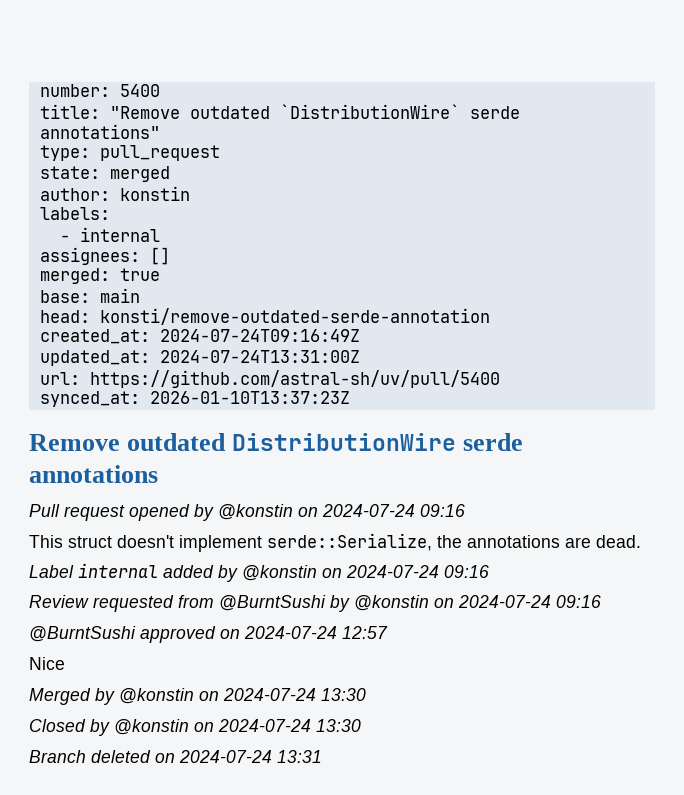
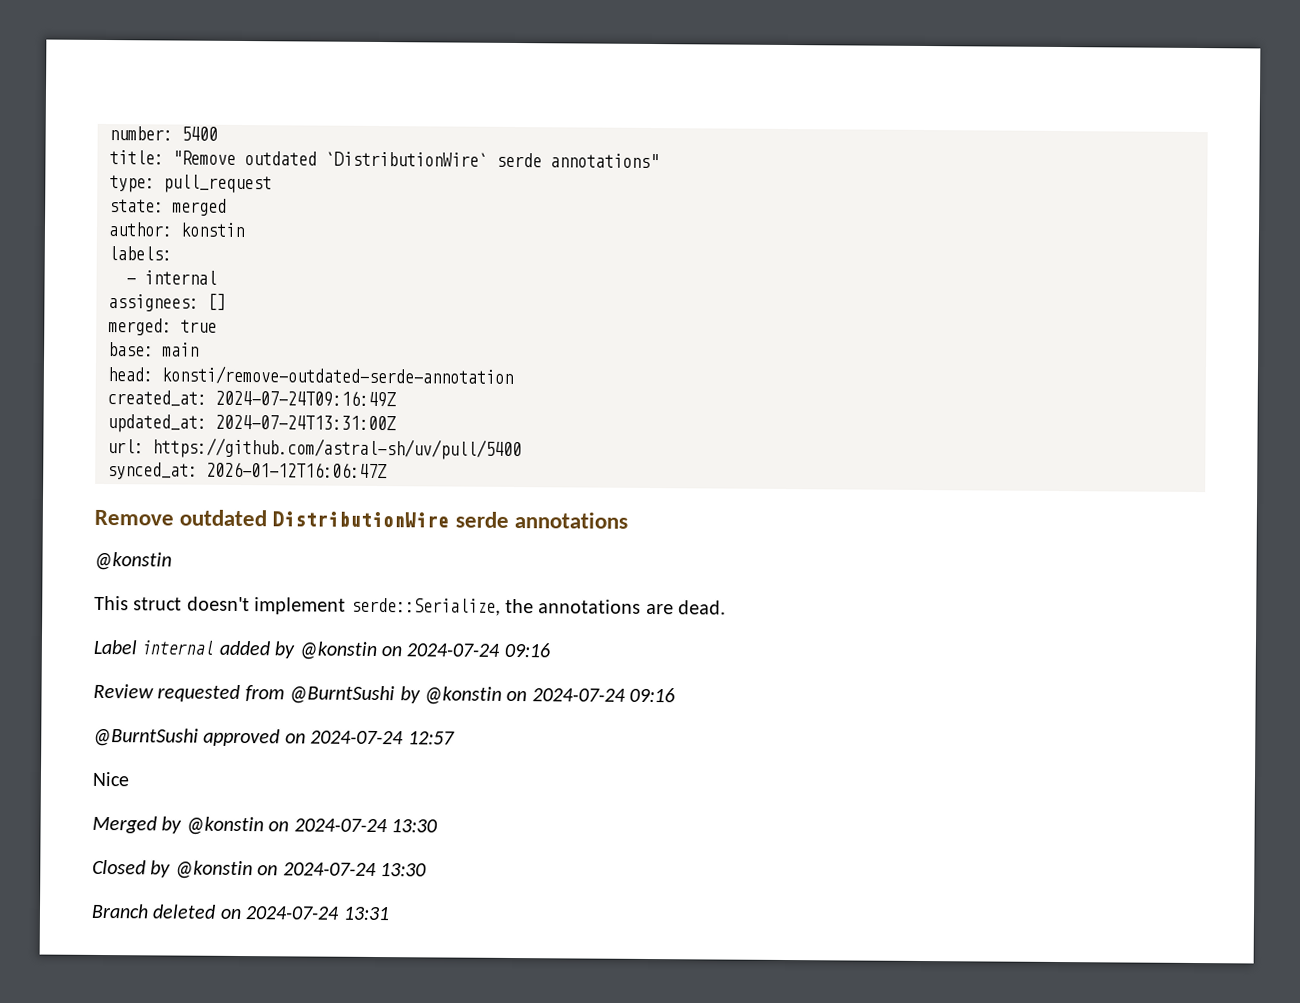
[149,391,350,404] 2026-01-10T13:37:23Z -> [206,461,387,479] 2026-01-12T16:06:47Z
[29,504,465,521] Pull request opened by @konstin on 2024-07-24 09:16 -> [94,551,172,571] @konstin

